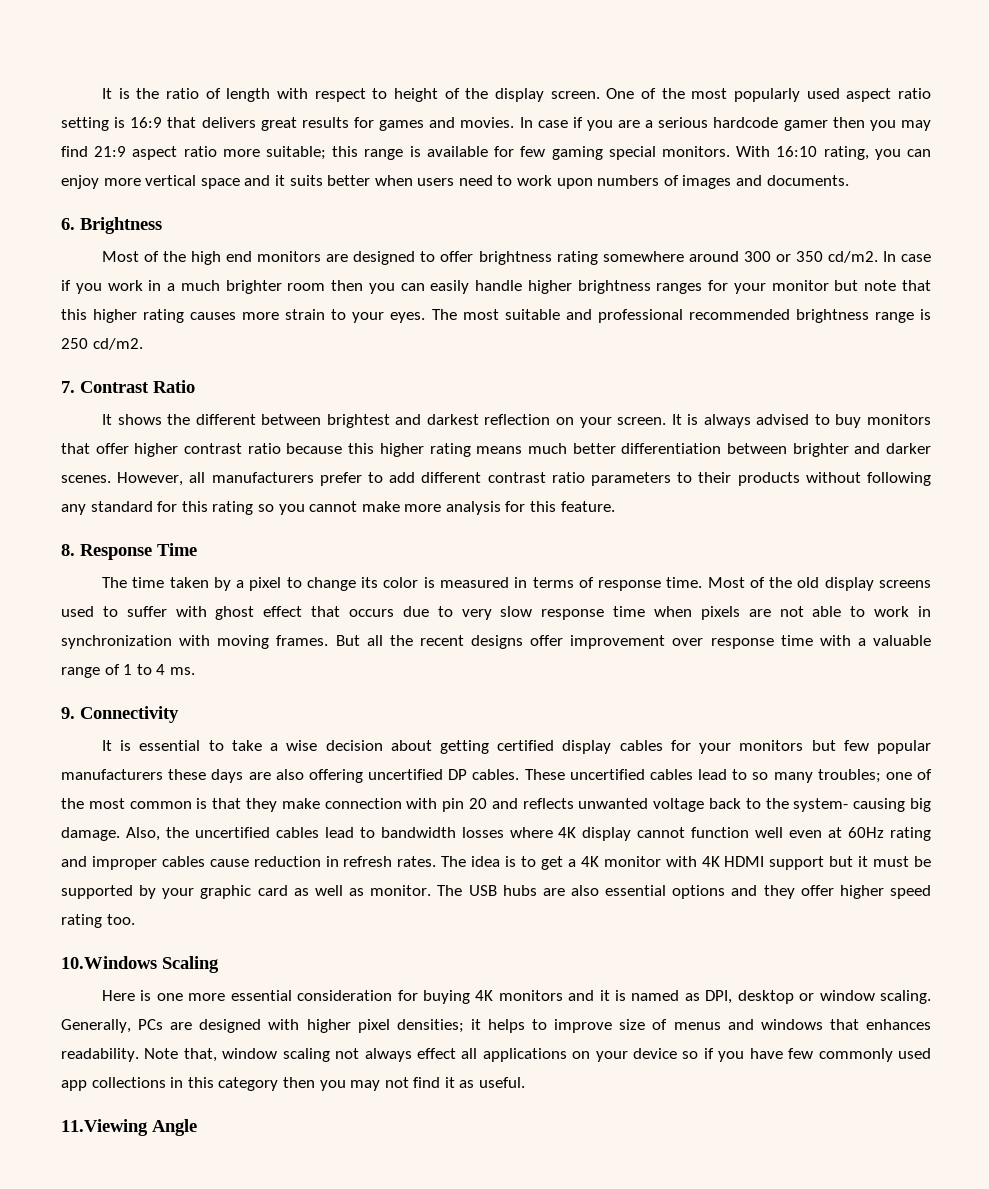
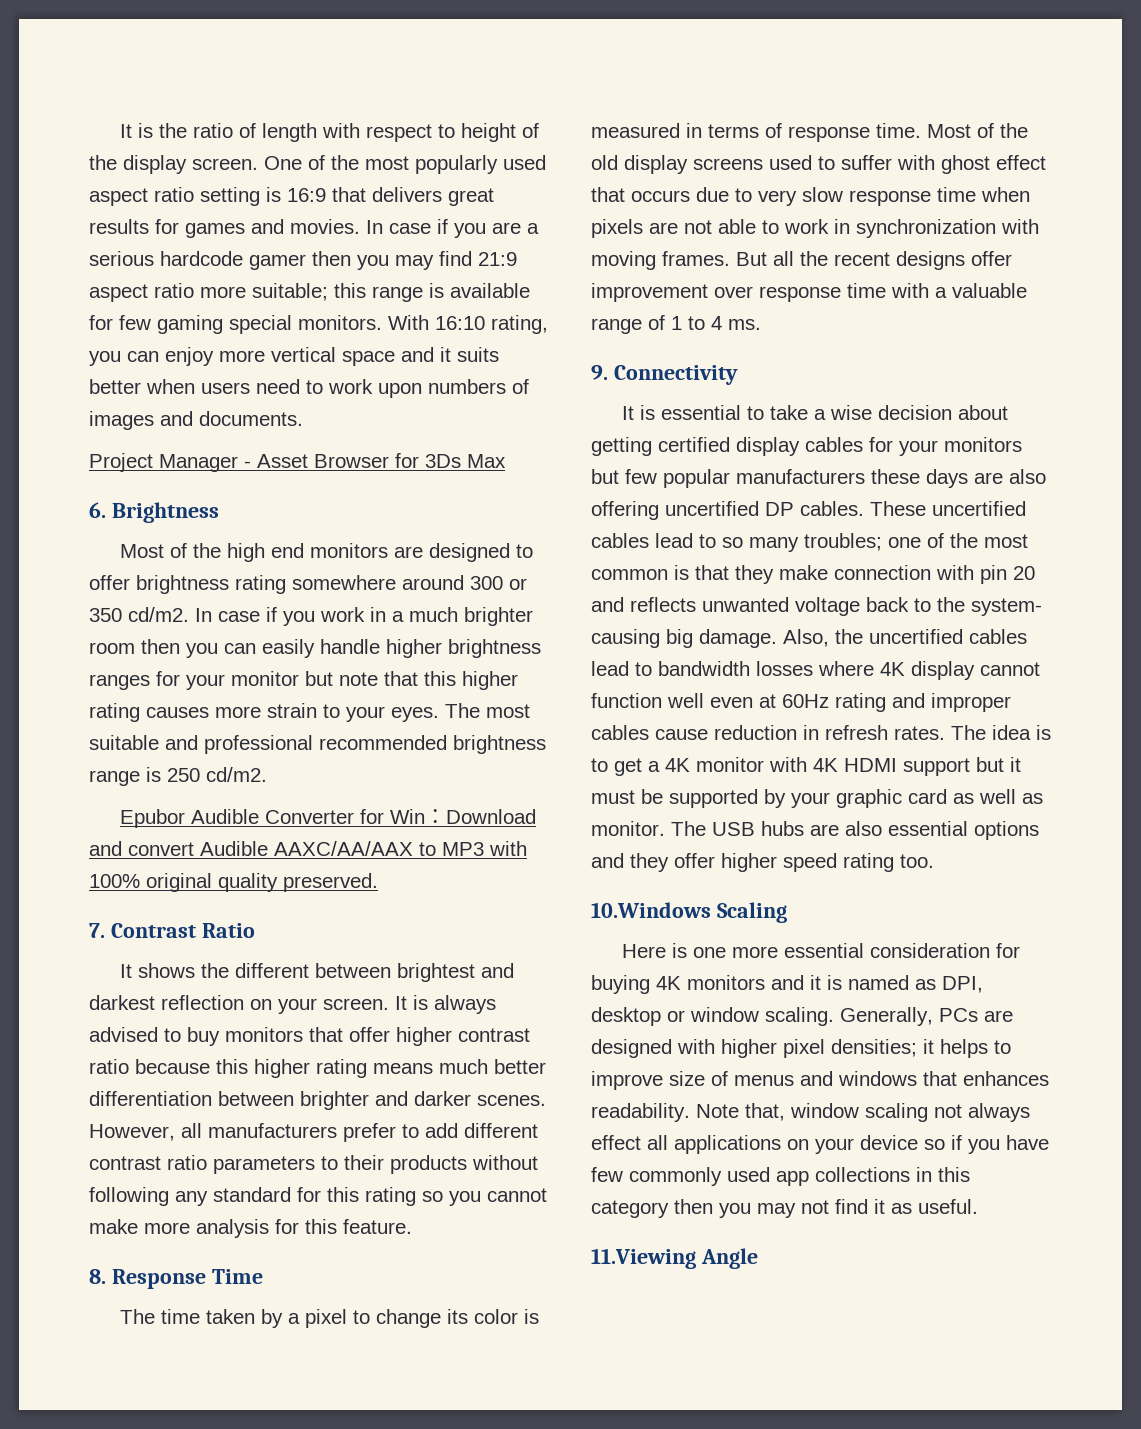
(849, 180) none -> [89,453,506,472] // Project Manager - Asset Browser for 3Ds Max
(143, 344) none -> [120,809,537,828] [89,841,527,856] [89,873,378,892] // Epubor Audible Converter for Win：Download and convert Audible AAXC/AA/AAX to MP3 with 100% original quality preserved.

